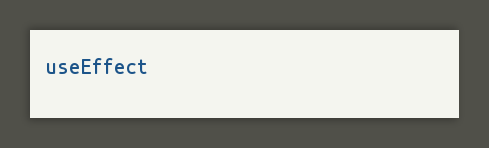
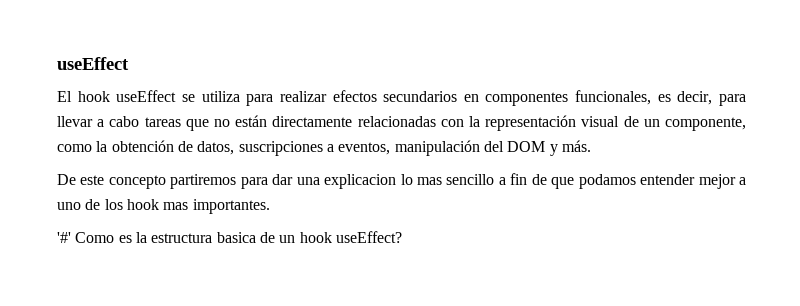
[46,58,148,74] useEffect -> [57,57,129,70] [57,90,746,106] [57,115,747,131] [57,140,591,156] [57,173,747,189] [57,199,270,214] [57,231,402,243] useEffect // El hook useEffect se utiliza para realizar efectos secundarios en componentes funcionales, es decir, para llevar a cabo tareas que no están directamente relacionadas con la representación visual de un componente, como la obtención de datos, suscripciones a eventos, manipulación del DOM y más. // De este concepto partiremos para dar una explicacion lo mas sencillo a fin de que podamos entender mejor a uno de los hook mas importantes. // '#' Como es la estructura basica de un hook useEffect?

